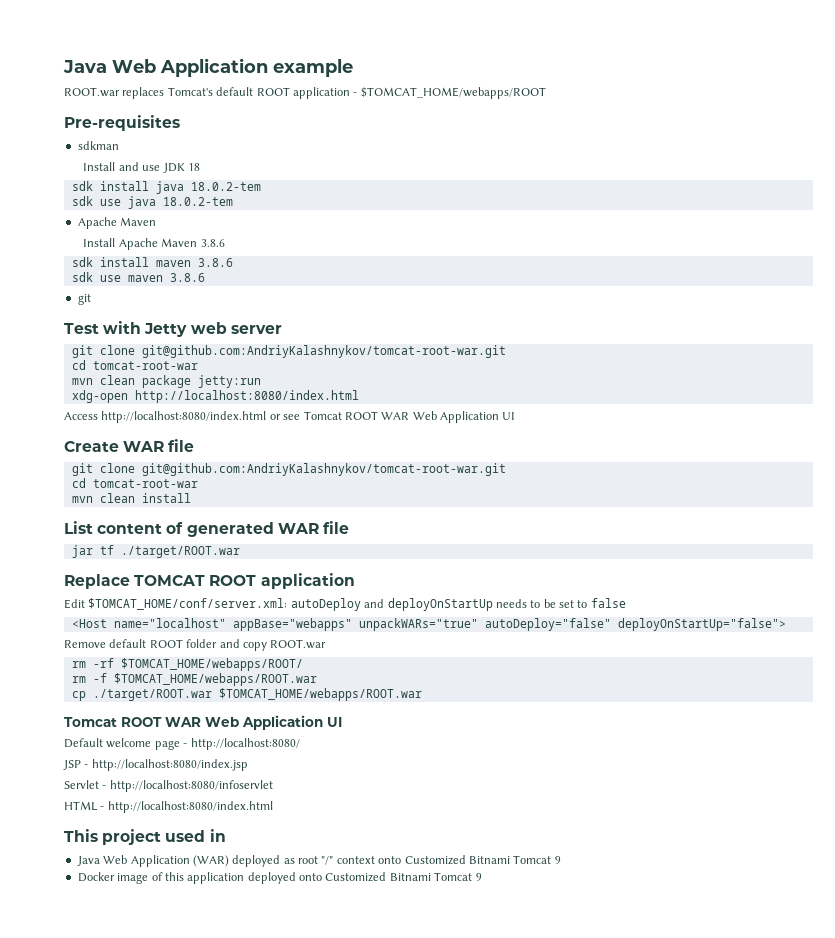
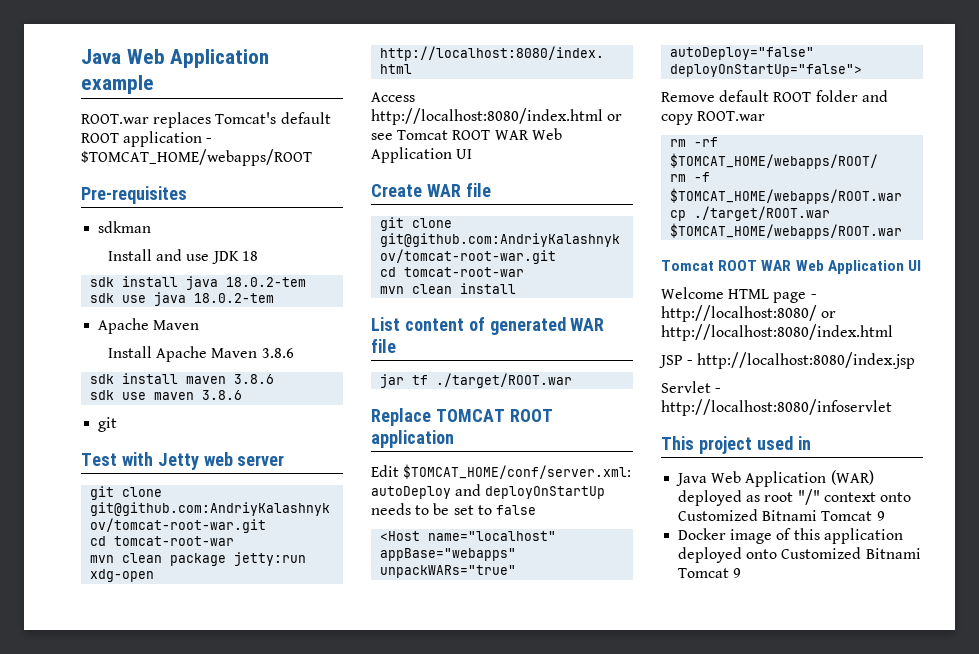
[64,738,152,748] Default welcome -> [661,287,770,299] Welcome HTML
(300, 744) none -> [821,311,837,318] [661,324,893,341] or http://localhost:8080/index.html
[64,801,273,813] // HTML - http://localhost:8080/index.html -> (892, 407) none

